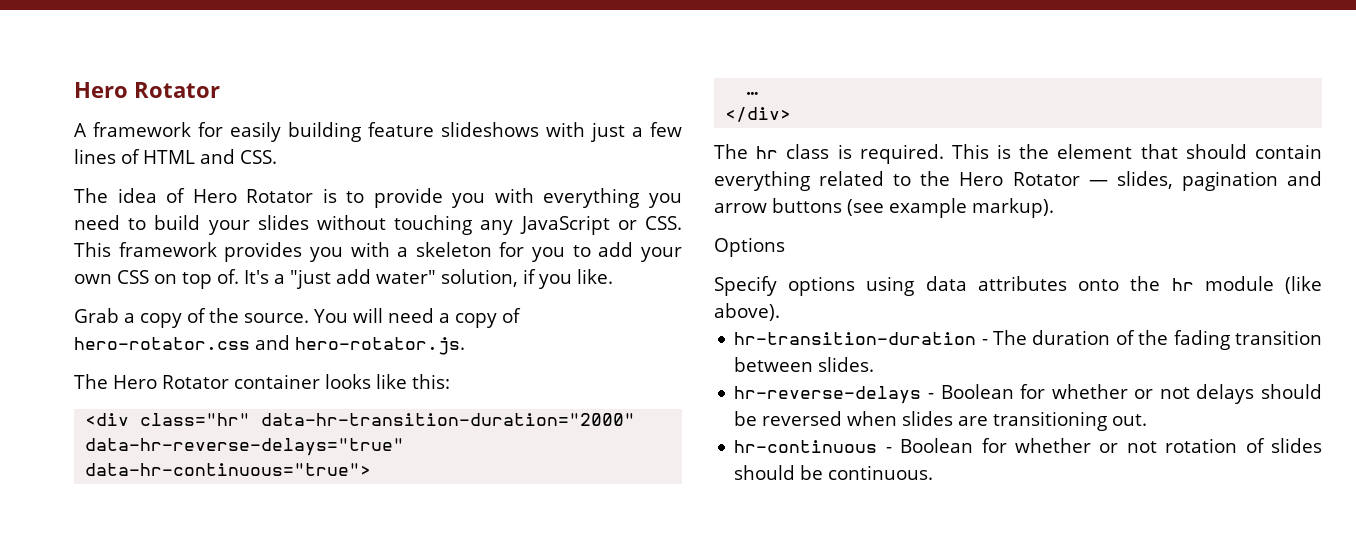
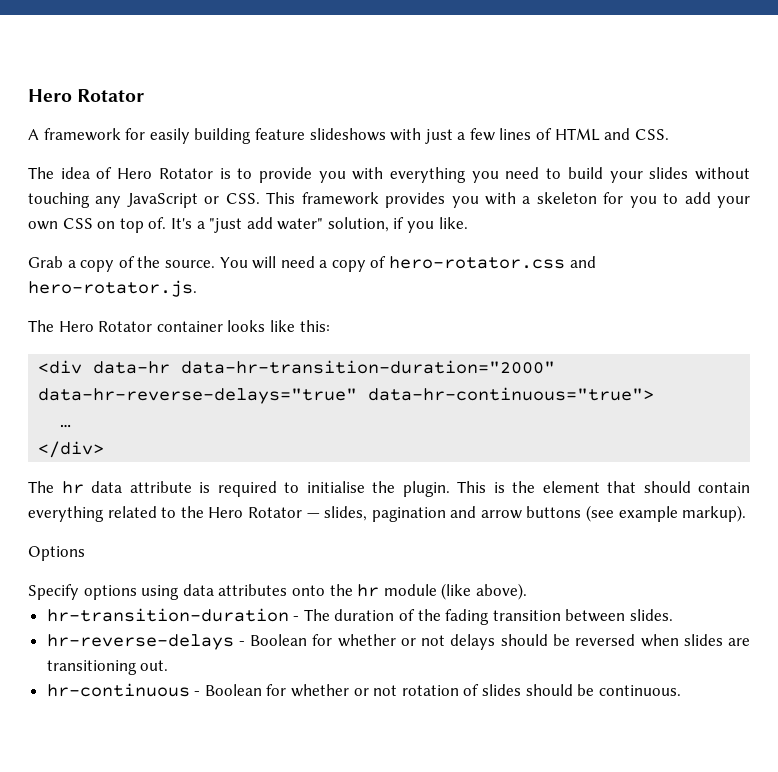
[140,413,251,426] class="hr" -> [93,361,171,374] data-hr
[786,144,944,164] class is required. -> [91,481,450,497] data attribute is required to initialise the plugin.

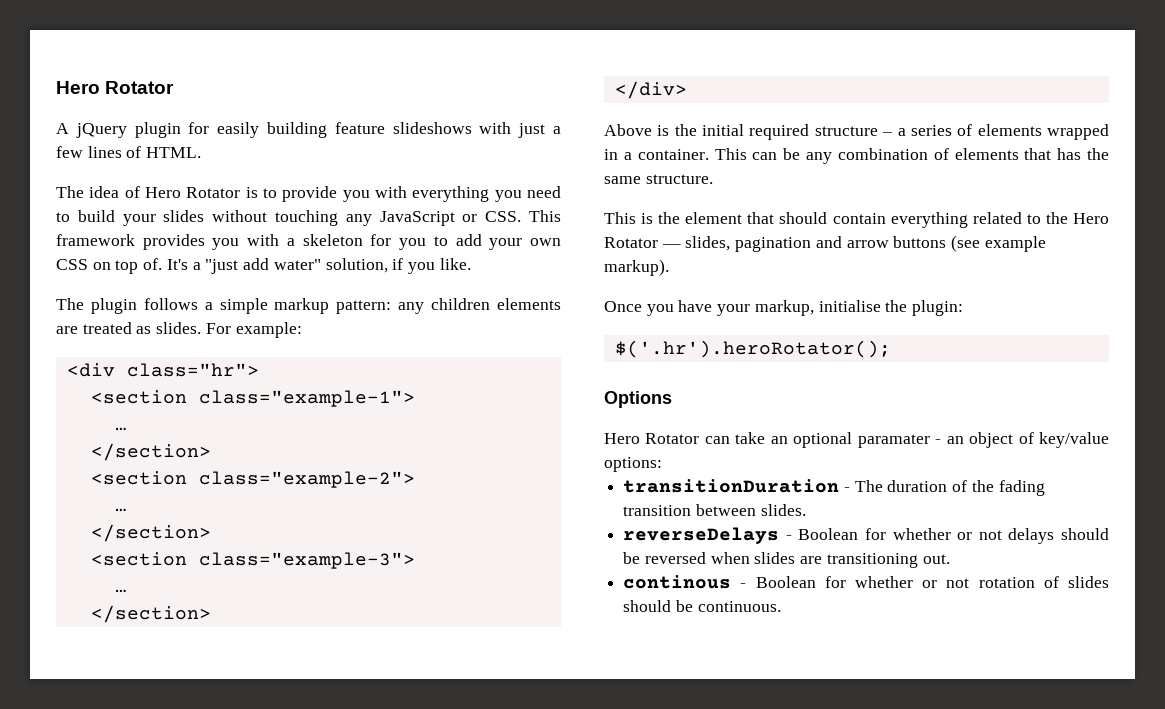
[43,128,121,141] framework -> [75,122,181,138] jQuery plugin
[554,128,669,141] HTML and CSS. -> [146,147,202,158] HTML.
[28,256,596,272] [28,280,197,297] [28,320,330,332] [38,360,556,374] [38,387,655,404] [60,424,72,428] [38,441,105,458] [28,481,450,497] Grab a copy of the source. You will need a copy of hero-rotator.css and hero-rotator.js. // The Hero Rotator container looks like this: // <div data-hr data-hr-transition-duration="2000" data-hr-reverse-delays="true" data-hr-continuous="true"> // … // </div> // The hr data attribute is required to initialise the plugin. -> [56,298,562,314] [56,322,302,338] [66,363,259,377] [90,390,415,407] [114,427,127,431] [90,443,211,461] [90,471,415,488] [114,508,127,512] [90,524,211,542] [90,552,415,569] [114,589,127,593] [90,605,211,623] [614,81,687,99] [604,124,1109,140] [604,148,1109,164] [604,174,713,184] The plugin follows a simple markup pattern: any children elements are treated as slides. For example: // <div class="hr"> // <section class="example-1"> // … // </section> // <section class="example-2"> // … // </section> // <section class="example-3"> // … // </section> // </div> // Above is the initial required structure – a series of elements wrapped in a container. This can be any combination of elements that has the same structure. //
[28,546,85,561] [28,583,527,600] [46,608,289,622] Options // Specify options using data attributes onto the hr module (like above). // hr-transition-duration -> [604,300,964,316] [614,340,891,358] [604,391,672,408] [604,432,1109,448] [604,457,662,472] [623,479,840,493] Once you have your markup, initialise the plugin: // $('.hr').heroRotator(); // Options // Hero Rotator can take an optional paramater - an object of key/value options: // transitionDuration
[46,634,234,650] hr-reverse-delays -> [623,527,780,544] reverseDelays
[46,683,190,697] hr-continuous -> [623,575,732,589] continous

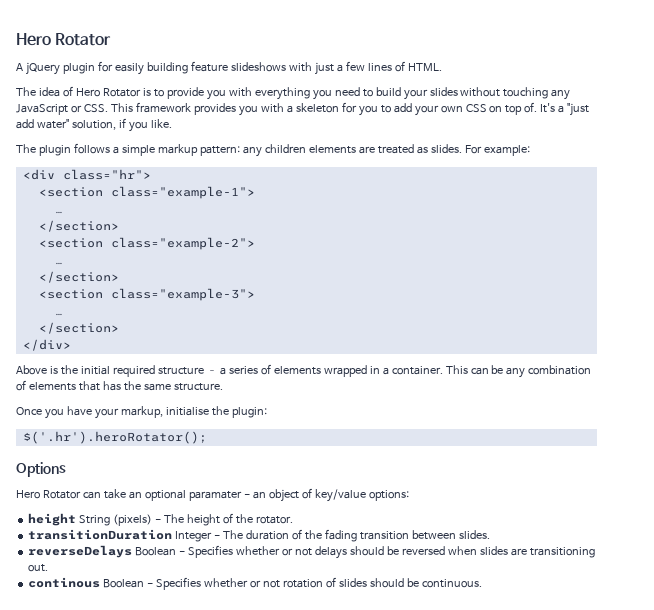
[604,212,1109,228] [604,235,1046,252] [604,259,669,276] // This is the element that should contain everything related to the Hero Rotator — slides, pagination and arrow buttons (see example markup). -> (223, 387) none
(662, 464) none -> [28,513,293,526] // height String (pixels) - The height of the rotator.
(840, 486) none -> [175,531,213,542] Integer
[785,528,887,540] - Boolean for -> [135,545,234,558] Boolean - Specifies
[740,576,846,588] - Boolean for -> [103,577,202,590] Boolean - Specifies

